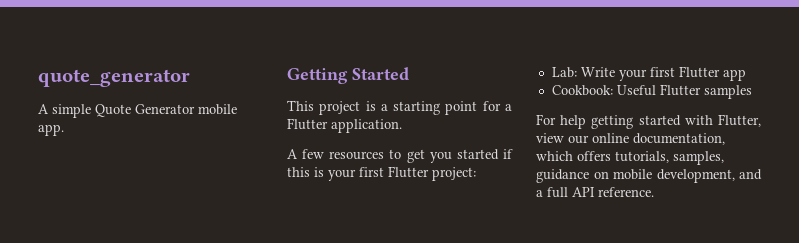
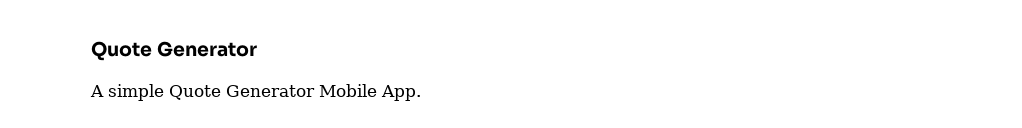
[38,69,190,87] quote_generator -> [91,41,258,61] Quote Generator
[198,104,237,115] [38,124,64,136] [287,67,409,84] [287,100,512,115] [287,118,402,133] [287,149,513,163] [287,166,476,181] [551,66,746,81] [551,84,752,99] [536,114,761,129] [536,133,725,145] [536,151,724,165] [536,169,762,183] [536,187,654,198] mobile app. // Getting Started // This project is a starting point for a Flutter application. // A few resources to get you started if this is your first Flutter project: // Lab: Write your first Flutter app // Cookbook: Useful Flutter samples // For help getting started with Flutter, view our online documentation, which offers tutorials, samples, guidance on mobile development, and a full API reference. -> [319,84,421,101] Mobile App.

